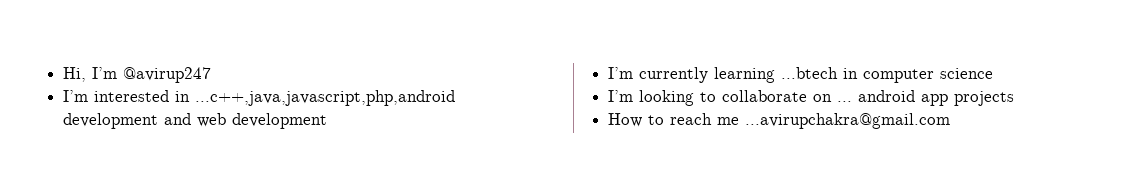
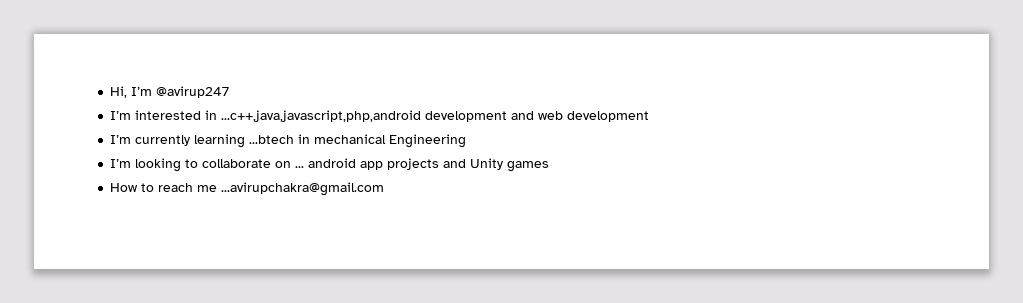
[863,68,994,83] computer science -> [314,134,467,148] mechanical Engineering
(1015, 98) none -> [443,158,550,172] and Unity games

